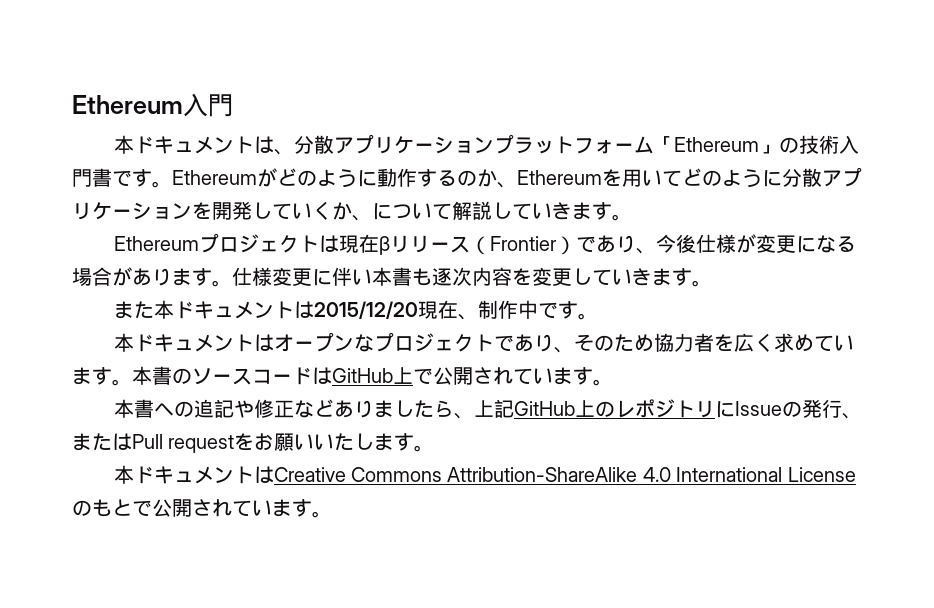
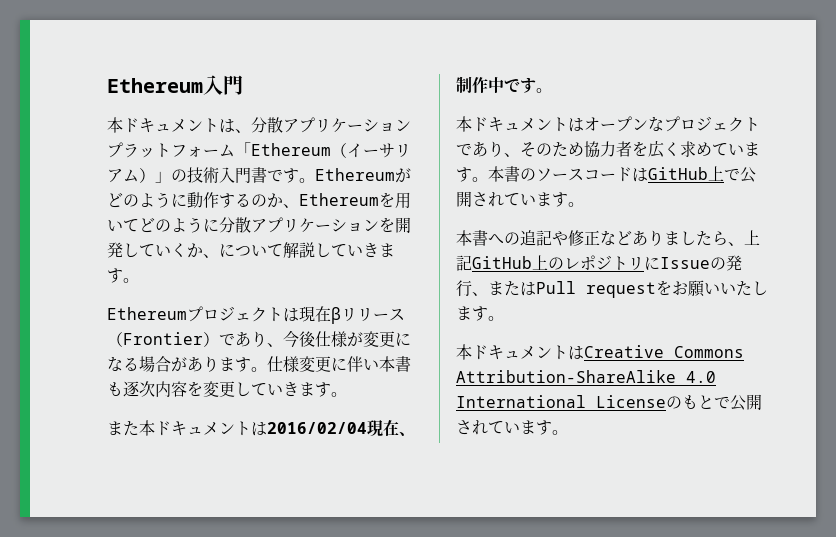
(759, 144) none -> [331,143,411,158] [107,168,155,183] （イーサリアム）
[313,301,418,319] 2015/12/20 -> [267,422,367,434] 2016/02/04

